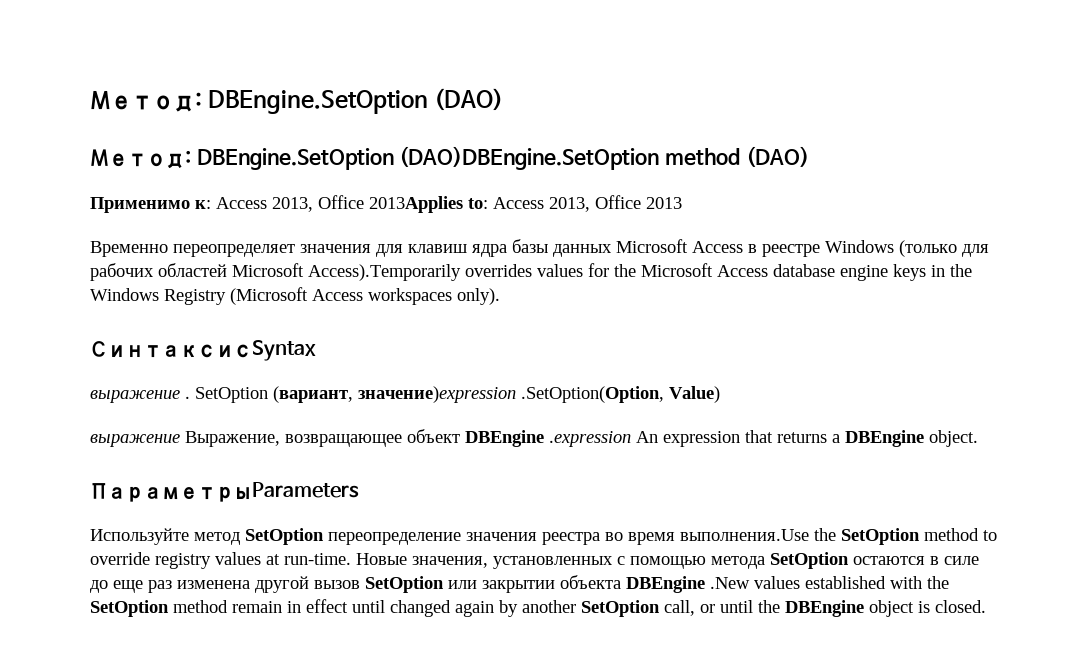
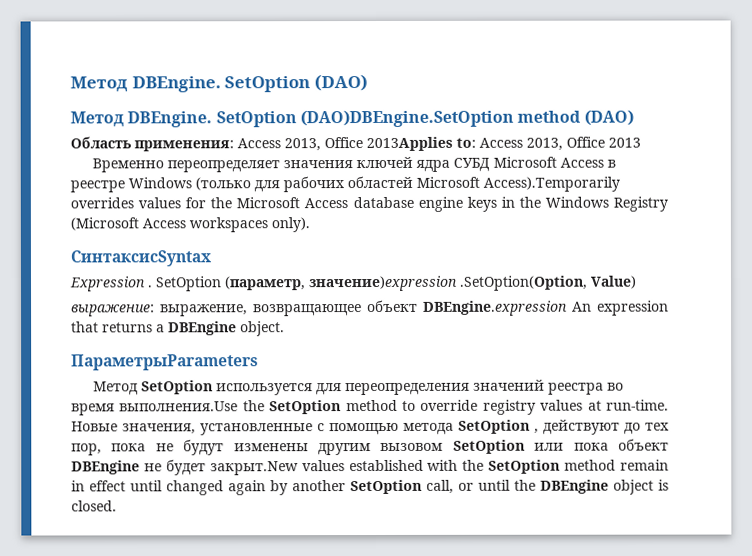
[90,88,504,114] [90,148,394,170] Метод: DBEngine.SetOption (DAO) // Метод: DBEngine.SetOption -> [70,74,368,93] [70,111,297,128] Метод DBEngine. SetOption (DAO) // Метод DBEngine. SetOption
[90,197,211,213] Применимо к: -> [70,136,234,152] Область применения:
[376,239,612,257] для клавиш ядра базы данных -> [355,156,490,172] ключей ядра СУБД
[90,390,180,403] выражение -> [69,276,146,292] Expression
[273,386,353,403] (вариант, -> [224,276,306,291] (параметр,
[90,429,631,447] выражение Выражение, возвращающее объект DBEngine .expression -> [71,299,568,317] выражение: выражение, возвращающее объект DBEngine.expression
[90,528,537,545] Используйте метод SetOption переопределение значения -> [92,379,545,396] Метод SetOption используется для переопределения значений
[493,556,613,569] установленных -> [200,423,313,436] установленные
[853,556,979,565] [90,575,750,593] остаются в силе до еще раз изменена другой вызов SetOption или закрытии объекта DBEngine .New -> [534,419,670,435] [71,438,669,456] [71,459,299,476] , действуют до тех пор, пока не будут изменены другим вызовом SetOption или пока объект DBEngine не будет закрыт.New

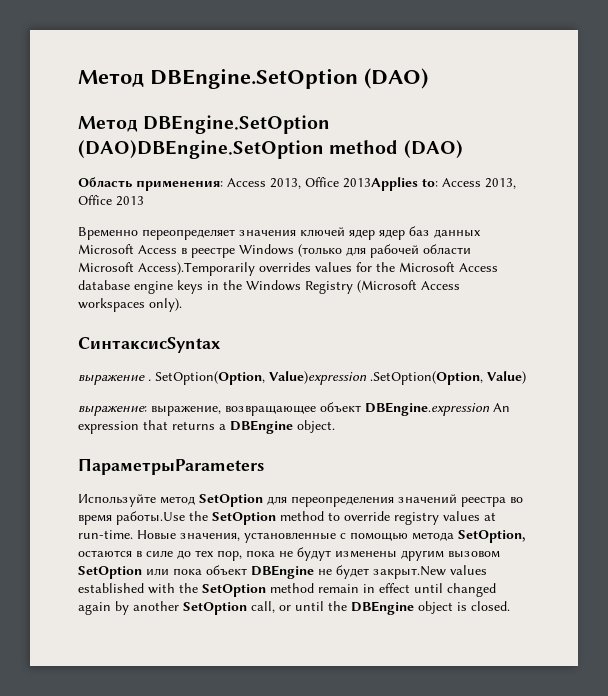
[70,76,311,93] Метод DBEngine. SetOption -> [78,68,358,89] Метод DBEngine.SetOption
[127,111,297,128] DBEngine. SetOption -> [143,115,331,134] DBEngine.SetOption
[415,157,490,172] ядра СУБД -> [349,226,481,240] ядер ядер баз данных
[283,175,413,193] рабочих областей -> [370,244,471,258] рабочей области
[69,275,458,292] Expression . SetOption (параметр, значение)expression -> [78,371,367,385] выражение . SetOption(Option, Value)expression
[92,380,313,396] Метод SetOption используется -> [78,494,263,507] Используйте метод SetOption
[119,401,239,412] выполнения.Use -> [116,511,185,525] работы.Use
[458,419,620,435] SetOption , действуют -> [458,530,525,543] [78,550,173,558] SetOption, остаются в силе

